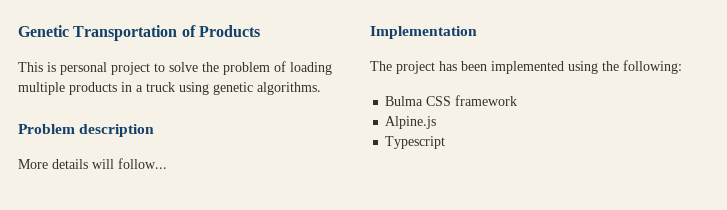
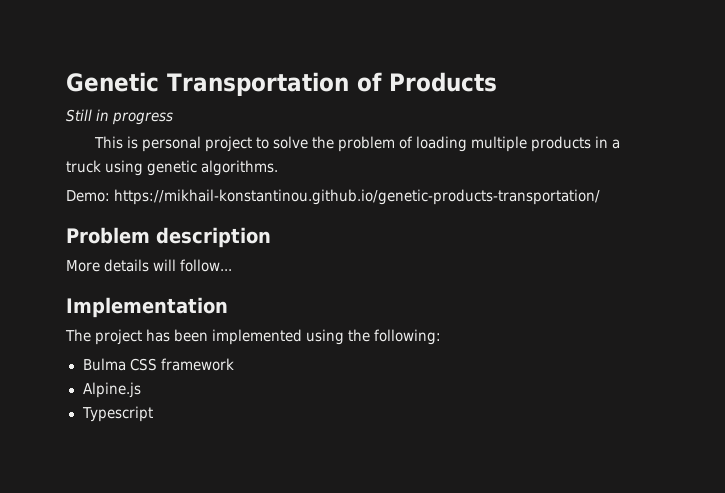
(260, 31) none -> [66,109,174,125] // Still in progress
(321, 88) none -> [66,189,601,205] // Demo: https://mikhail-konstantinou.github.io/genetic-products-transportation/

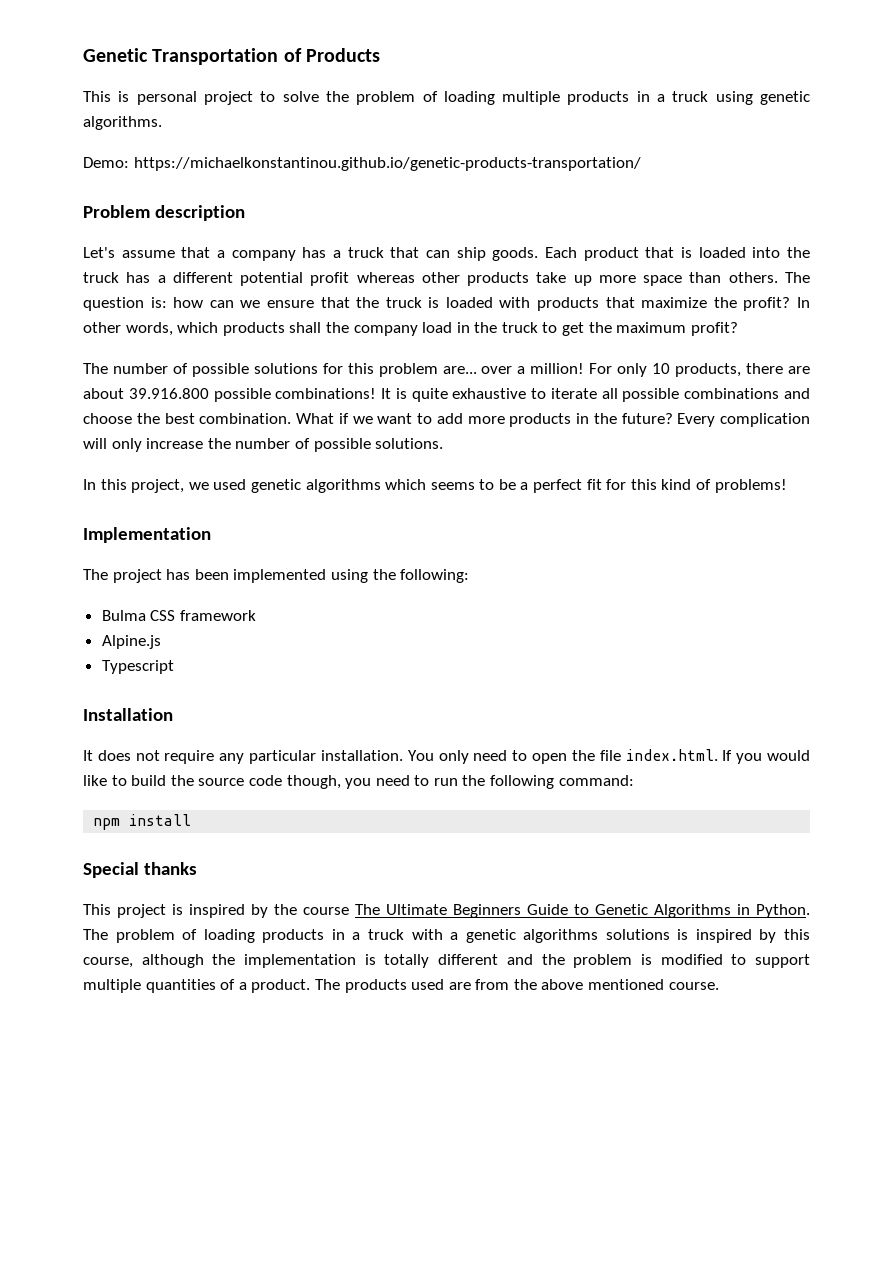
[66,109,174,125] // Still in progress -> (380, 55) none
[114,189,601,205] https://mikhail-konstantinou.github.io/genetic-products-transportation/ -> [133,157,641,171] https://michaelkonstantinou.github.io/genetic-products-transportation/
[66,259,233,272] More details will follow... -> [83,247,810,261] [83,272,810,286] [83,297,810,311] [83,322,738,336] [83,363,810,377] [83,388,810,402] [83,413,810,427] [83,438,444,452] [83,479,787,493] Let's assume that a company has a truck that can ship goods. Each product that is loaded into the truck has a different potential profit whereas other products take up more space than others. The question is: how can we ensure that the truck is loaded with products that maximize the profit? In other words, which products shall the company load in the truck to get the maximum profit? // The number of possible solutions for this problem are... over a million! For only 10 products, there are about 39.916.800 possible combinations! It is quite exhaustive to iterate all possible combinations and choose the best combination. What if we want to add more products in the future? Every complication will only increase the number of possible solutions. // In this project, we used genetic algorithms which seems to be a perfect fit for this kind of problems!
(154, 414) none -> [83,708,173,721] [83,749,811,764] [83,775,634,789] [93,814,192,830] [83,862,197,878] [83,904,810,918] [83,929,810,943] [83,954,810,968] [83,979,719,993] // Installation // It does not require any particular installation. You only need to open the file index.html. If you would like to build the source code though, you need to run the following command: // npm install // Special thanks // This project is inspired by the course The Ultimate Beginners Guide to Genetic Algorithms in Python. The problem of loading products in a truck with a genetic algorithms solutions is inspired by this course, although the implementation is totally different and the problem is modified to support multiple quantities of a product. The products used are from the above mentioned course.

